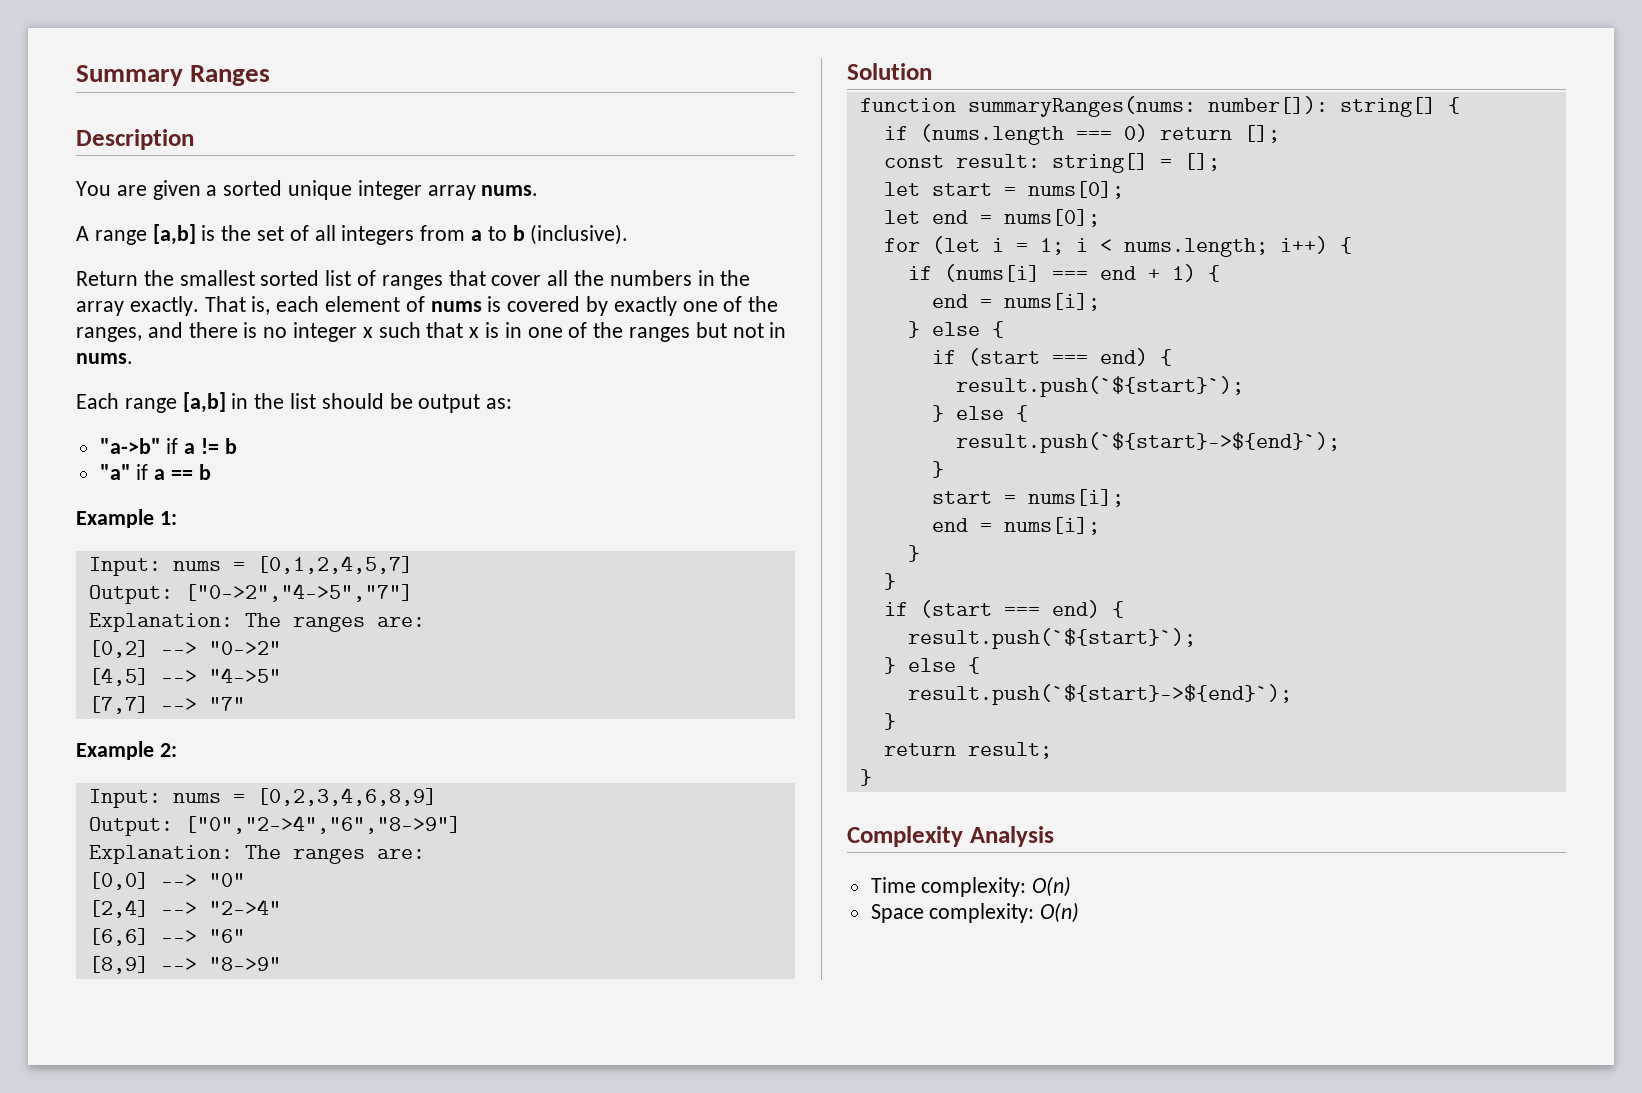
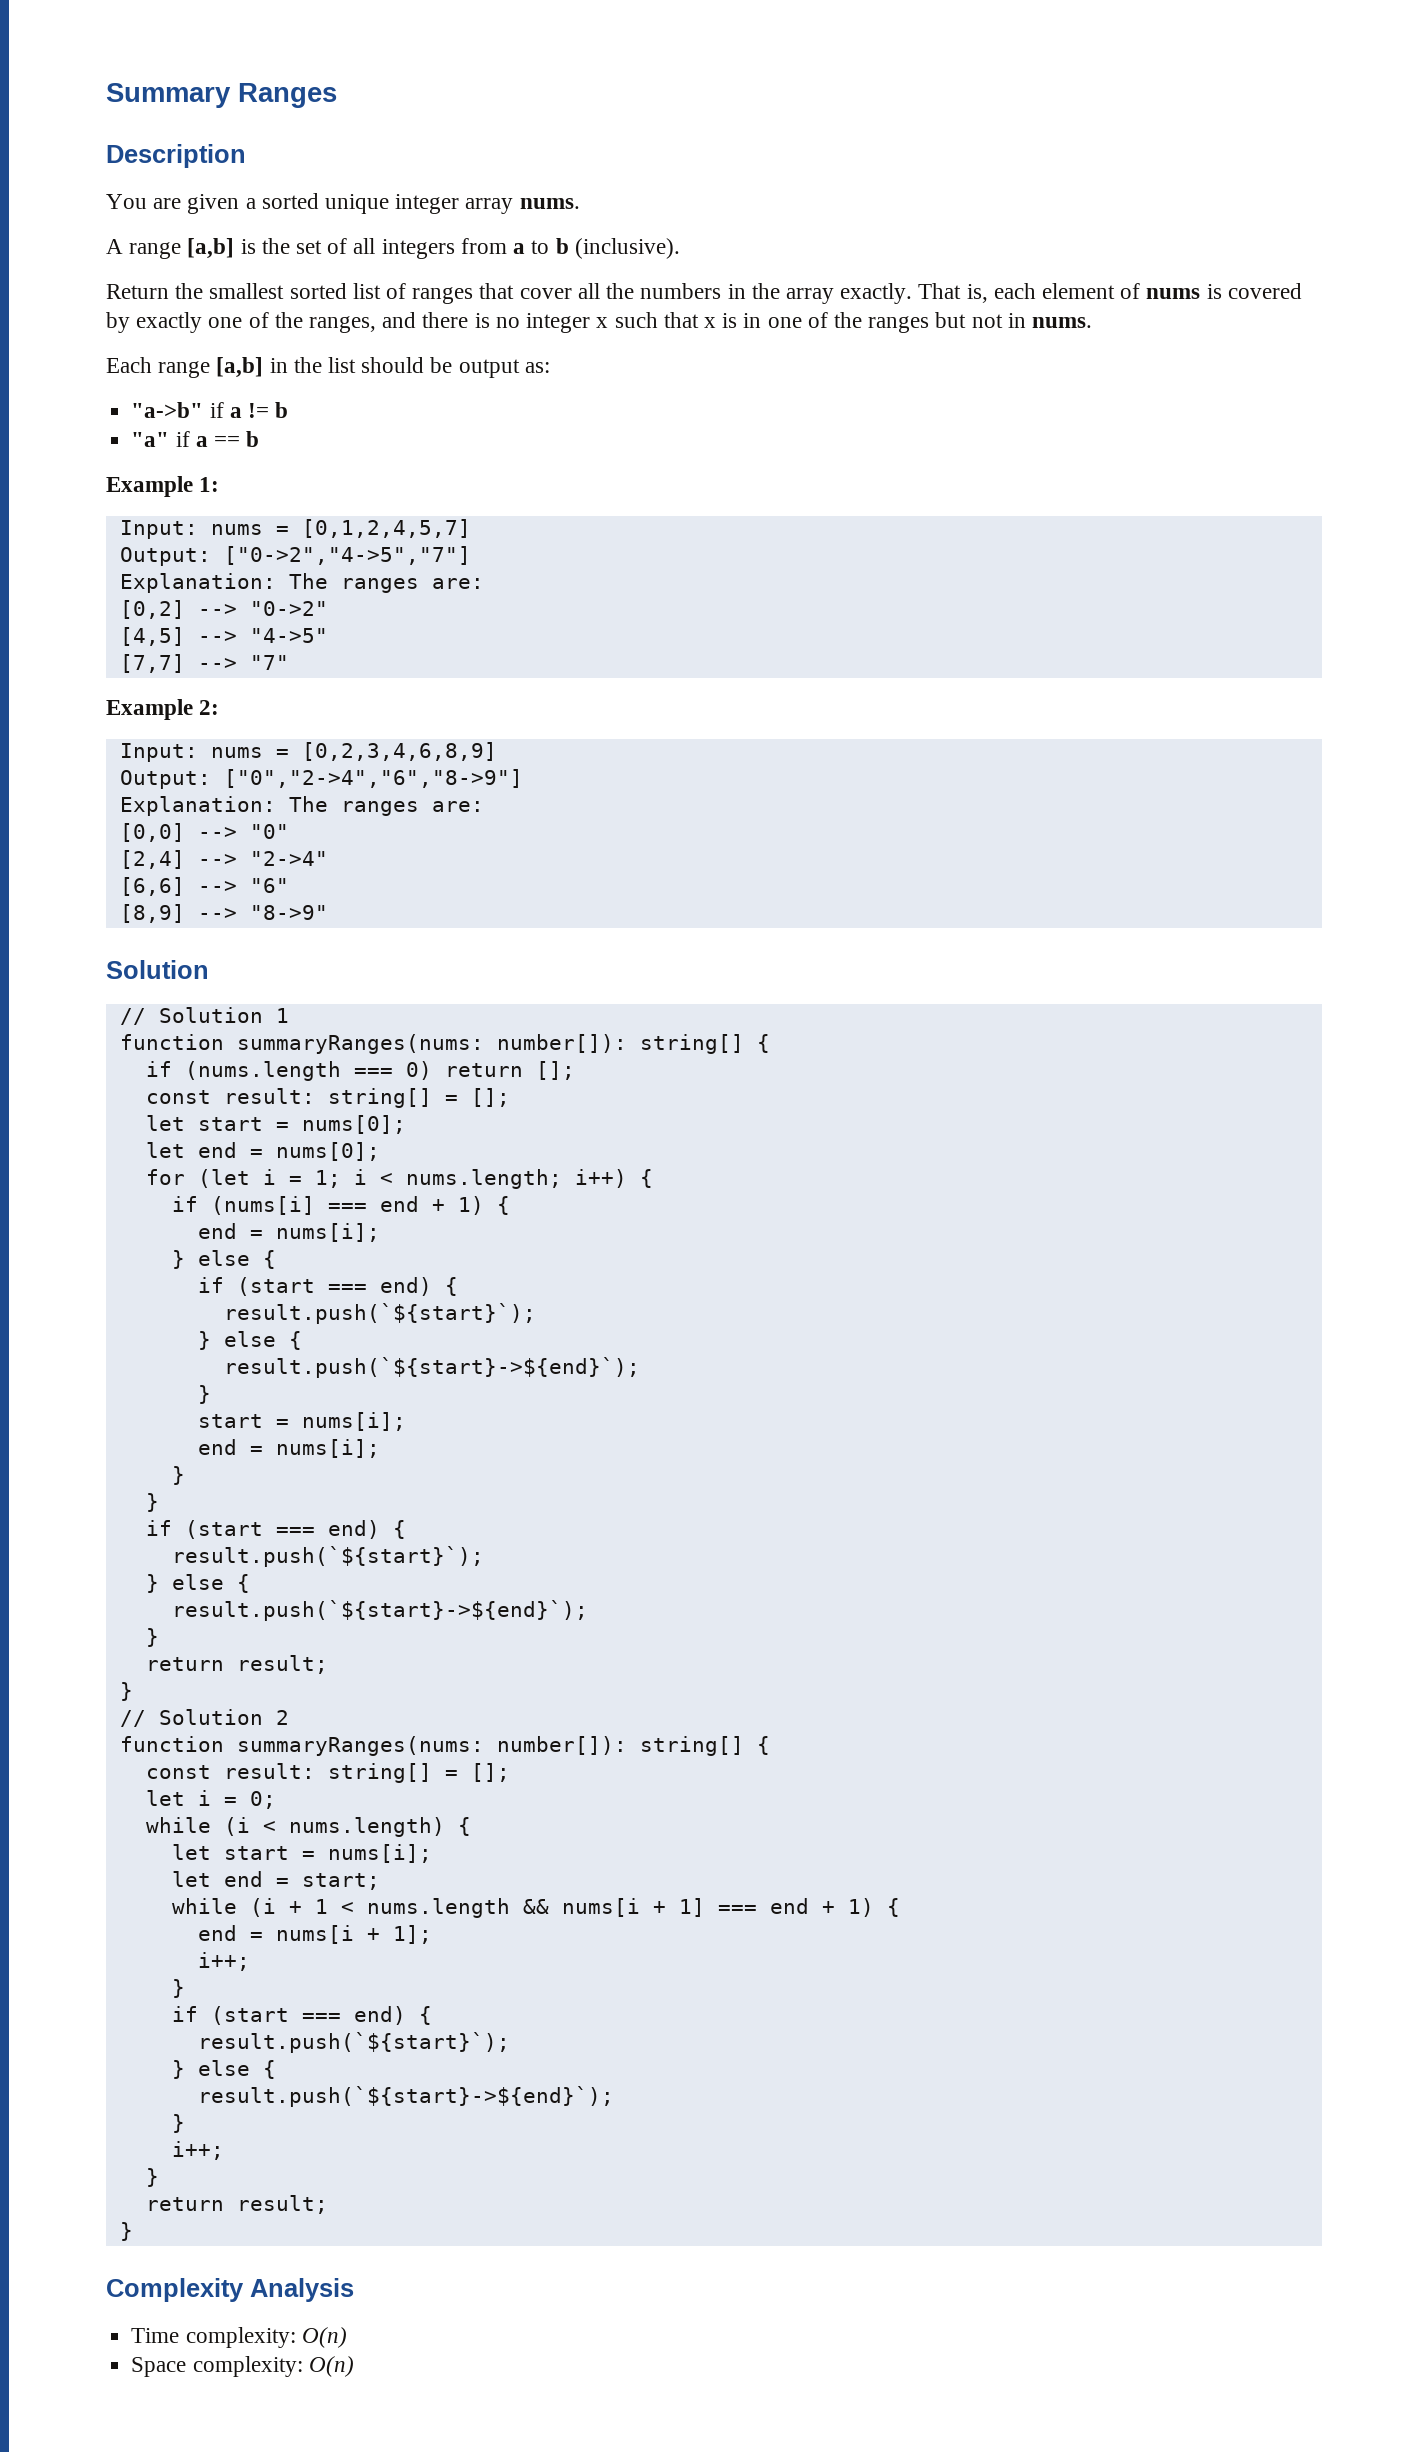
(932, 71) none -> [119,1007,289,1025] // // Solution 1
(872, 777) none -> [119,1709,289,1727] [119,1736,770,1756] [145,1763,510,1783] [145,1790,276,1809] [145,1817,471,1837] [171,1844,432,1863] [171,1871,380,1890] [171,1898,900,1918] [197,1925,432,1944] [197,1952,250,1971] [171,1979,185,1998] [171,2006,432,2025] [197,2032,510,2053] [171,2060,276,2079] [197,2086,614,2107] [171,2114,185,2133] [171,2141,224,2160] [145,2168,159,2187] [145,2195,328,2214] [119,2222,133,2241] // // Solution 2 // function summaryRanges(nums: number[]): string[] { // const result: string[] = []; // let i = 0; // while (i < nums.length) { // let start = nums[i]; // let end = start; // while (i + 1 < nums.length && nums[i + 1] === end + 1) { // end = nums[i + 1]; // i++; // } // if (start === end) { // result.push(`${start}`); // } else { // result.push(`${start}->${end}`); // } // i++; // } // return result; // }

